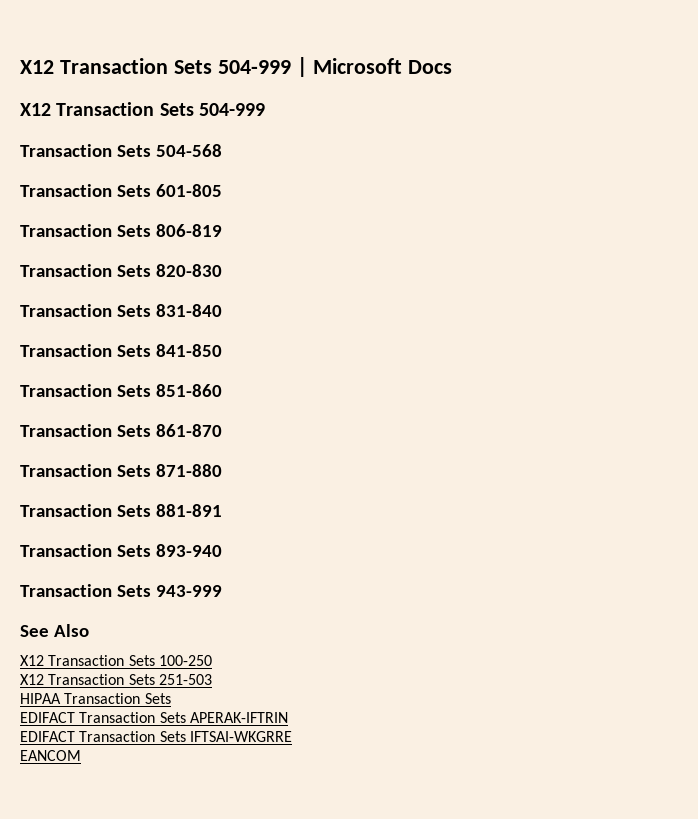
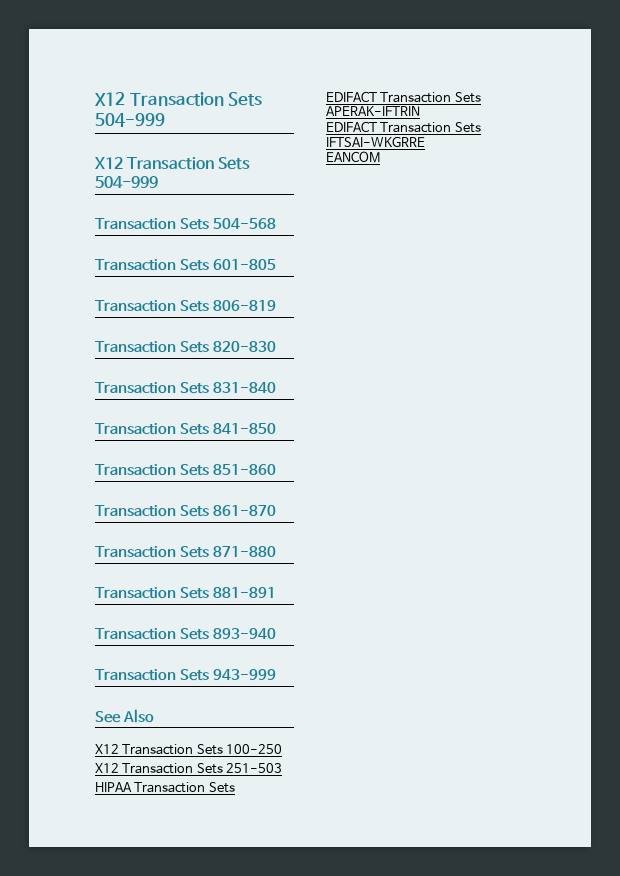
[20,57,452,77] X12 Transaction Sets 504-999 | Microsoft Docs -> [94,92,263,106] [95,113,165,127] X12 Transaction Sets 504-999

